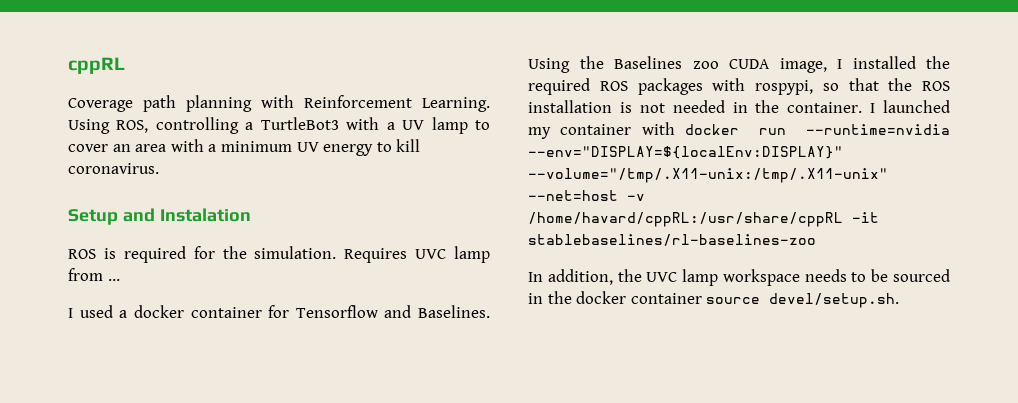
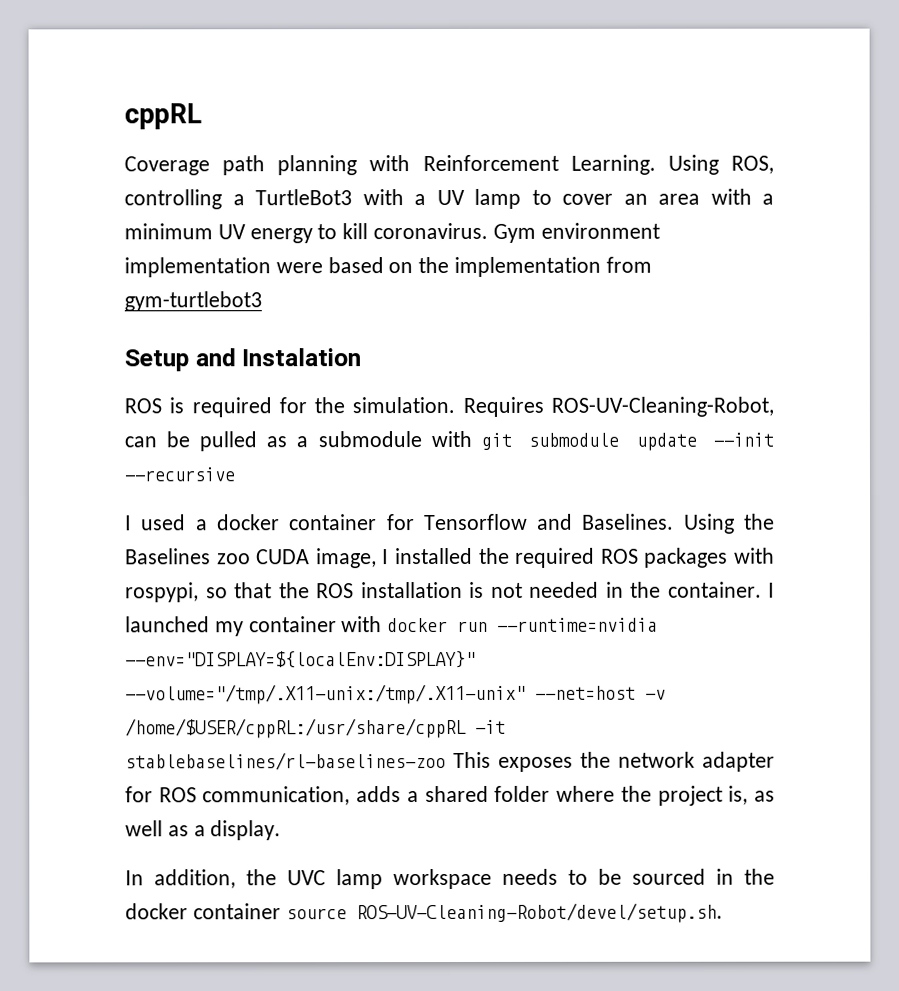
(159, 168) none -> [492,222,660,243] [124,256,652,278] [124,291,262,312] Gym environment implementation were based on the implementation from gym-turtlebot3
[415,246,490,263] [68,268,120,281] UVC lamp from ... -> [551,396,774,417] [124,430,774,452] [124,467,235,482] ROS-UV-Cleaning-Robot, can be pulled as a submodule with git submodule update --init --recursive
[528,212,843,227] /home/havard/cppRL:/usr/share/cppRL -> [125,717,467,739] /home/$USER/cppRL:/usr/share/cppRL
(816, 240) none -> [453,751,775,772] [125,785,776,806] [125,820,282,841] This exposes the network adapter for ROS communication, adds a shared folder where the project is, as well as a display.
[769,293,900,308] devel/setup.sh. -> [355,902,723,924] ROS-UV-Cleaning-Robot/devel/setup.sh.

